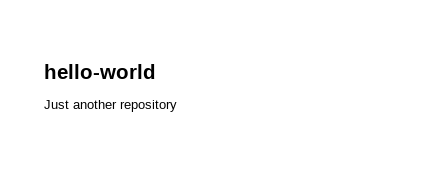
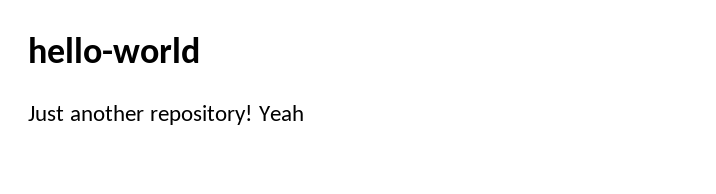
[120,100,177,112] repository -> [150,105,304,125] repository! Yeah

